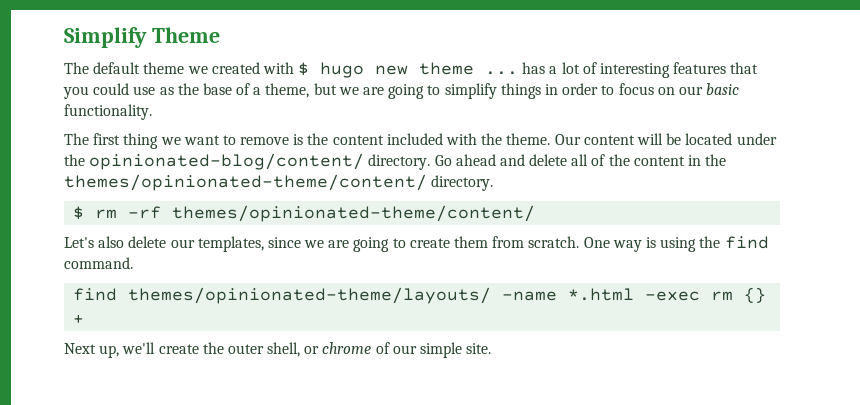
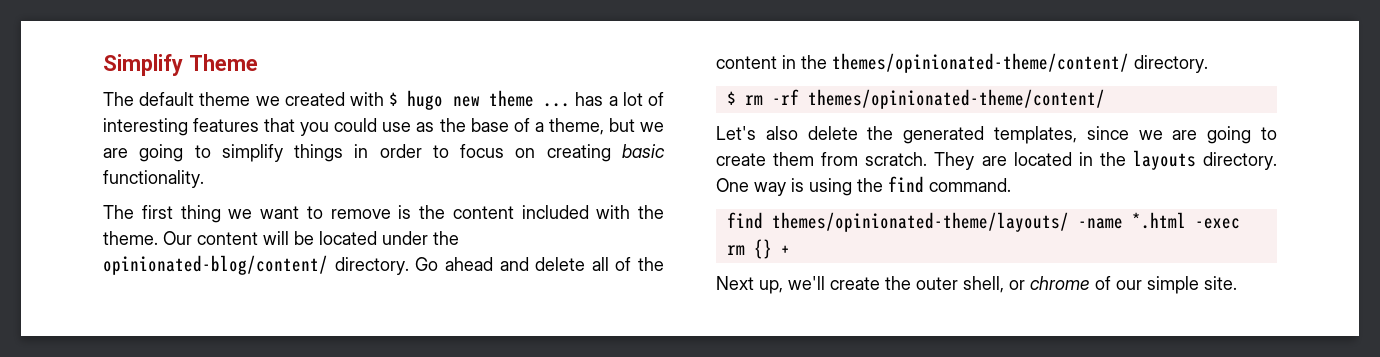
[678,86,703,95] our -> [546,144,611,162] creating
[170,239,195,248] our -> [867,126,985,144] the generated
(580, 242) none -> [934,150,1277,170] They are located in the layouts directory.

